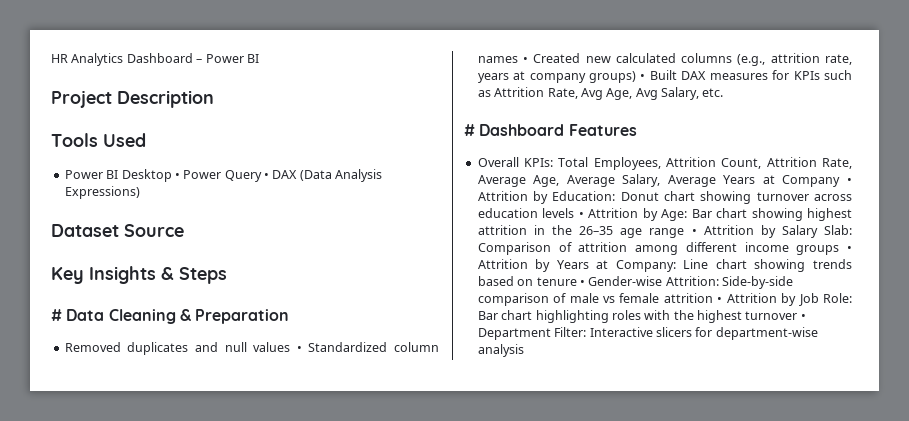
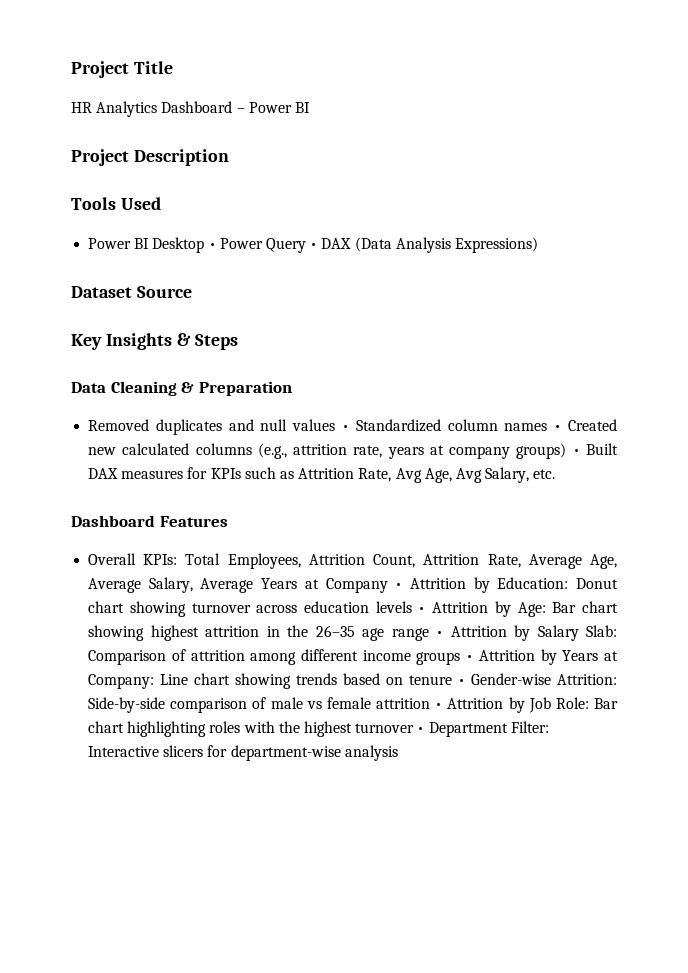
(51, 58) none -> [71,61,173,78] Project Title //
[51,309,62,321] # -> (238, 342) none
[464,124,475,136] # -> (556, 474) none

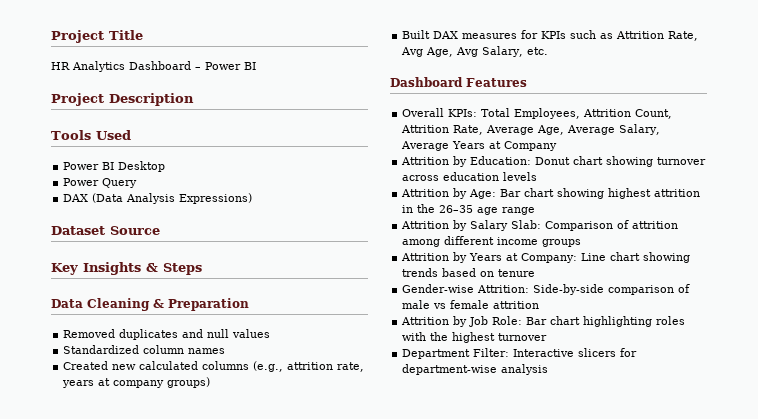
[208,243,216,249] • -> (166, 166) //
[310,243,318,249] • -> (138, 183) //
[342,425,350,431] • -> (271, 333) //
[554,425,562,431] • -> (226, 351) //
[572,449,580,455] • -> (211, 382) //
[395,583,403,589] • -> (558, 146) //
[418,607,426,613] • -> (538, 176) //
[436,631,444,637] • -> (536, 211) //
[466,655,474,661] • -> (582, 243) //
[458,679,466,685] • -> (536, 273) //
[435,703,443,709] • -> (540, 305) //
[417,727,425,733] • -> (548, 337) //

